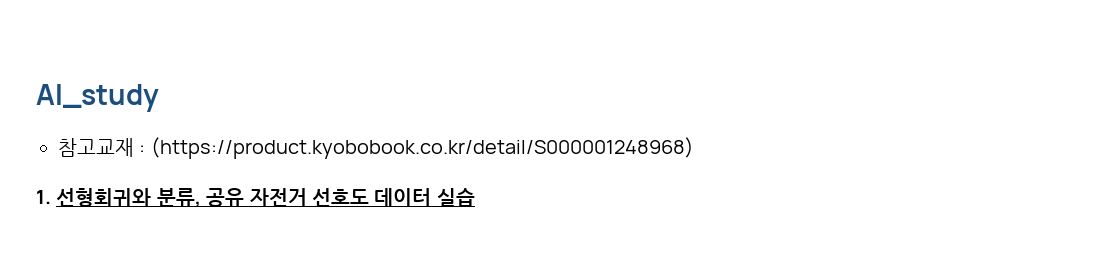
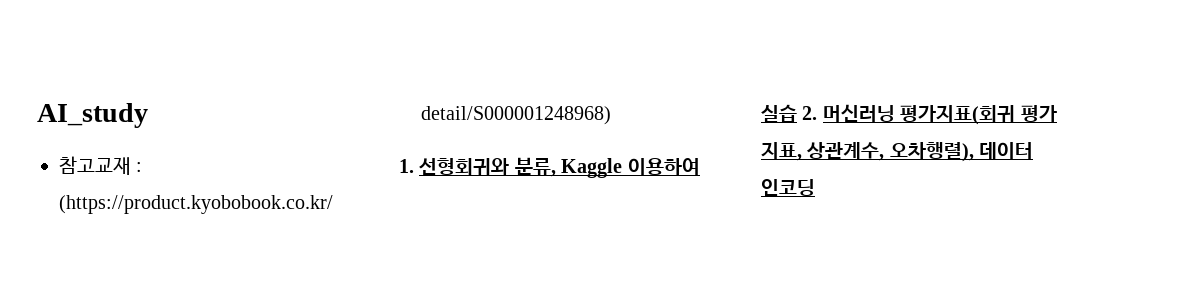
[206,188,475,207] 공유 자전거 선호도 데이터 실습 -> [561,158,700,178] [761,104,1057,125] [761,142,1034,162] [761,179,815,196] Kaggle 이용하여 실습 2. 머신러닝 평가지표(회귀 평가 지표, 상관계수, 오차행렬), 데이터 인코딩

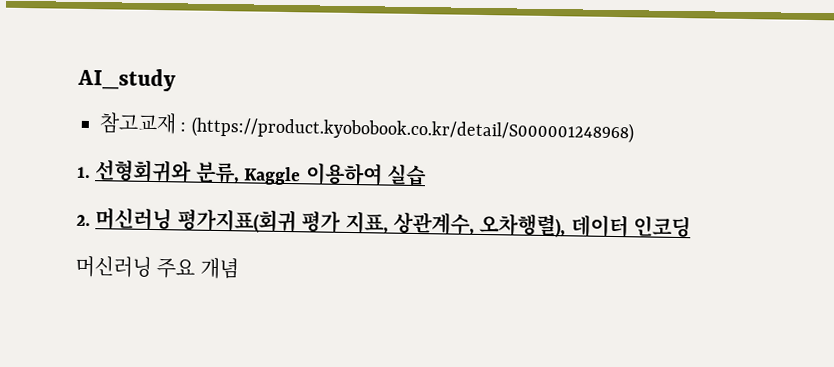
(797, 113) none -> (426, 175) //
(815, 187) none -> [75,255,239,280] // 머신러닝 주요 개념

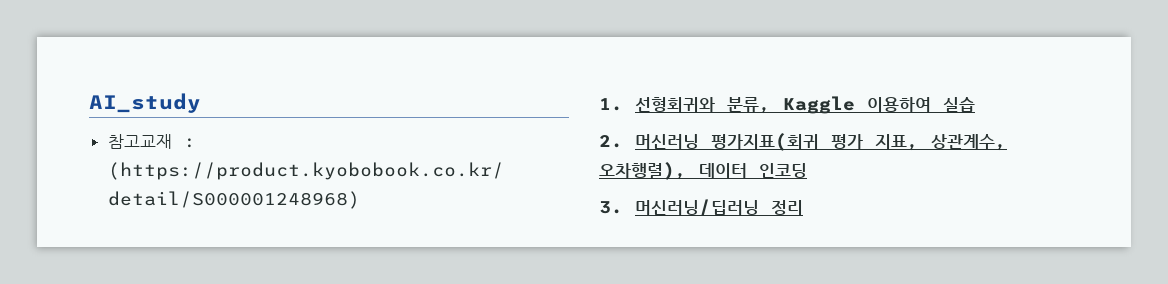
[75,255,239,280] 머신러닝 주요 개념 -> [599,199,803,216] 3. 머신러닝/딥러닝 정리

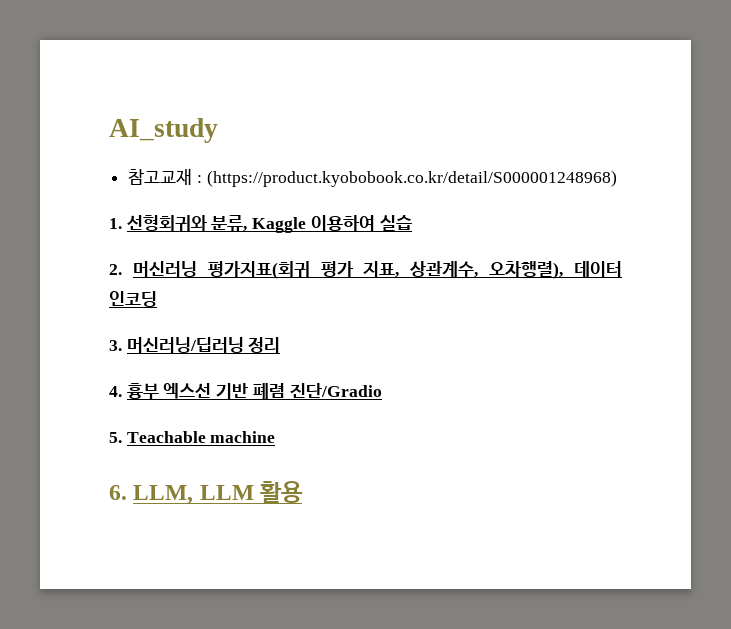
(803, 207) none -> [109,383,382,400] [109,431,276,443] [109,481,304,505] // 4. 흉부 엑스선 기반 폐렴 진단/Gradio // 5. Teachable machine // 6. LLM, LLM 활용

